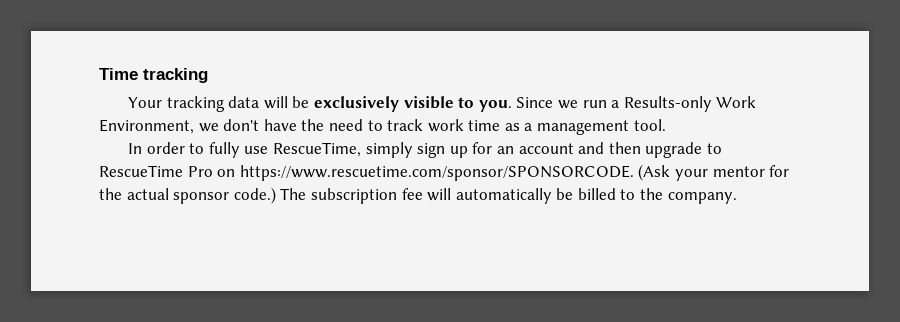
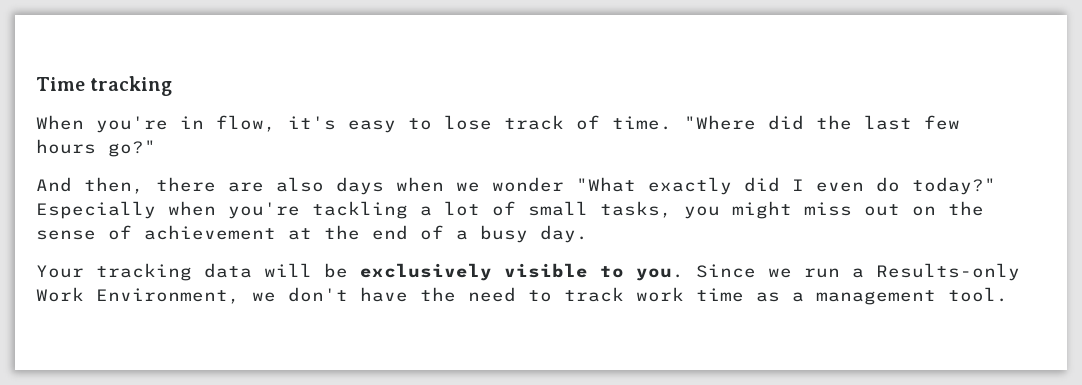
(208, 75) none -> [36,115,960,133] [36,139,156,157] [36,177,996,195] [36,201,984,219] [36,225,588,243] // When you're in flow, it's easy to lose track of time. "Where did the last few hours go?" // And then, there are also days when we wonder "What exactly did I even do today?" Especially when you're tackling a lot of small tasks, you might miss out on the sense of achievement at the end of a busy day.
[128,142,722,158] [99,164,790,181] [99,187,737,204] // In order to fully use RescueTime, simply sign up for an account and then upgrade to RescueTime Pro on https://www.rescuetime.com/sponsor/SPONSORCODE. (Ask your mentor for the actual sponsor code.) The subscription fee will automatically be billed to the company. -> (1008, 294) none

